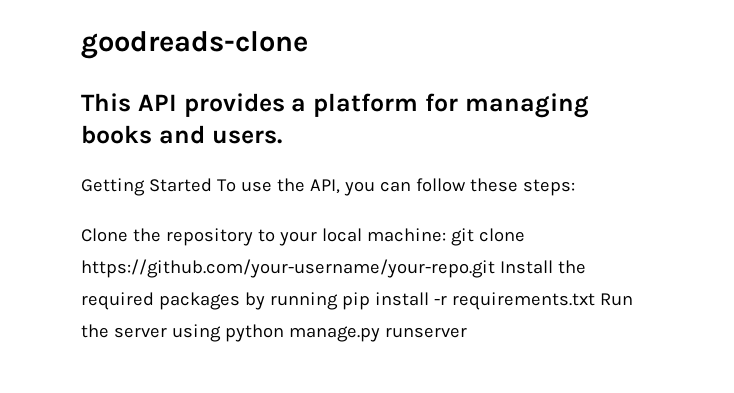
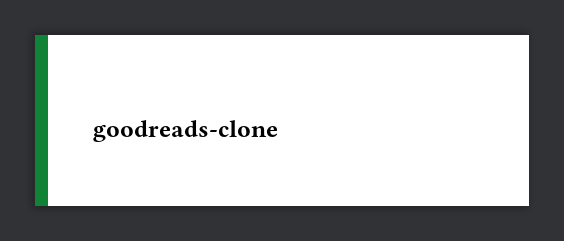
[81,93,589,118] [81,125,282,144] [81,178,575,196] [81,228,525,246] [81,259,586,278] [81,292,633,310] [81,324,467,342] // This API provides a platform for managing books and users. // Getting Started To use the API, you can follow these steps: // Clone the repository to your local machine: git clone https://github.com/your-username/your-repo.git Install the required packages by running pip install -r requirements.txt Run the server using python manage.py runserver -> (278, 131) none

